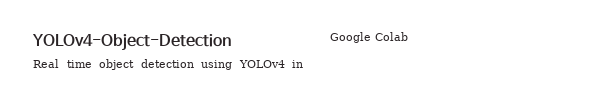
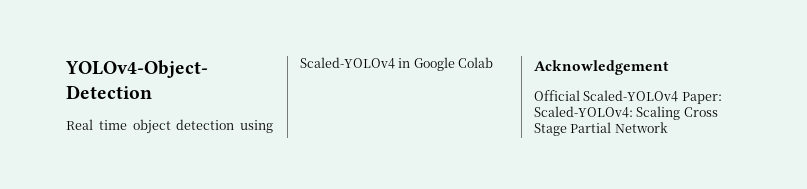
[238,60,285,68] YOLOv4 -> [300,57,395,69] Scaled-YOLOv4
(408, 36) none -> [534,60,669,75] [534,90,722,104] [534,106,718,120] [534,122,668,136] // Acknowledgement // Official Scaled-YOLOv4 Paper: Scaled-YOLOv4: Scaling Cross Stage Partial Network

